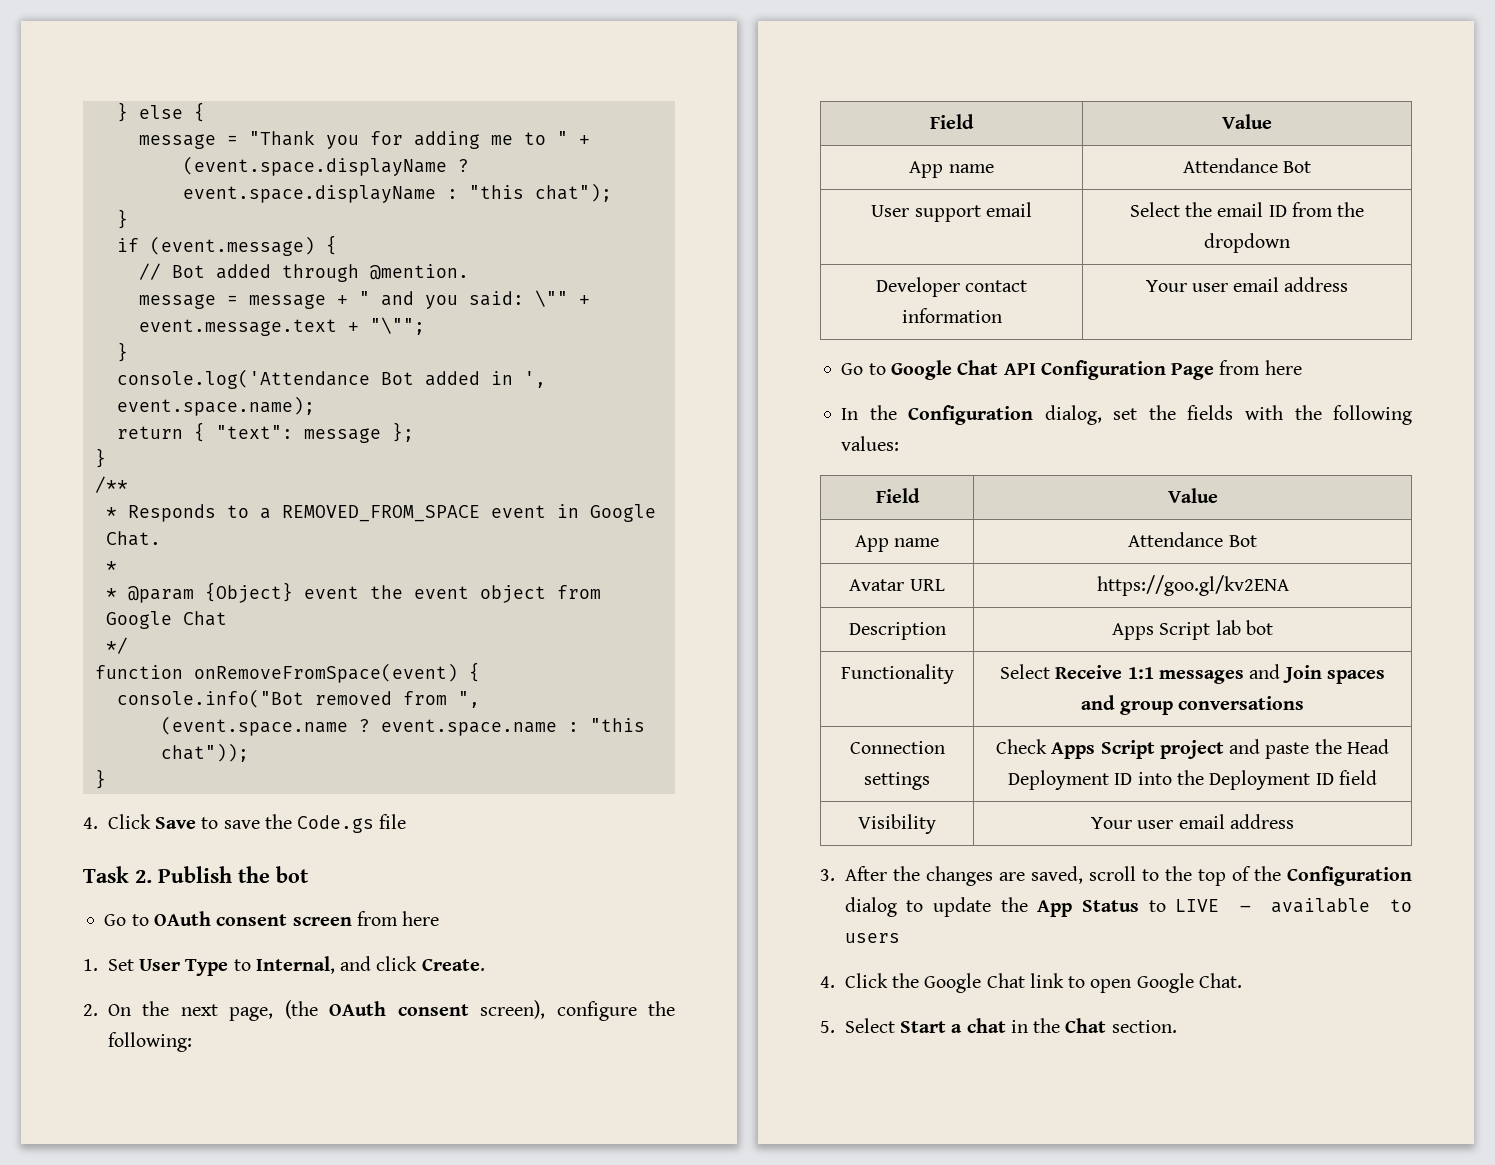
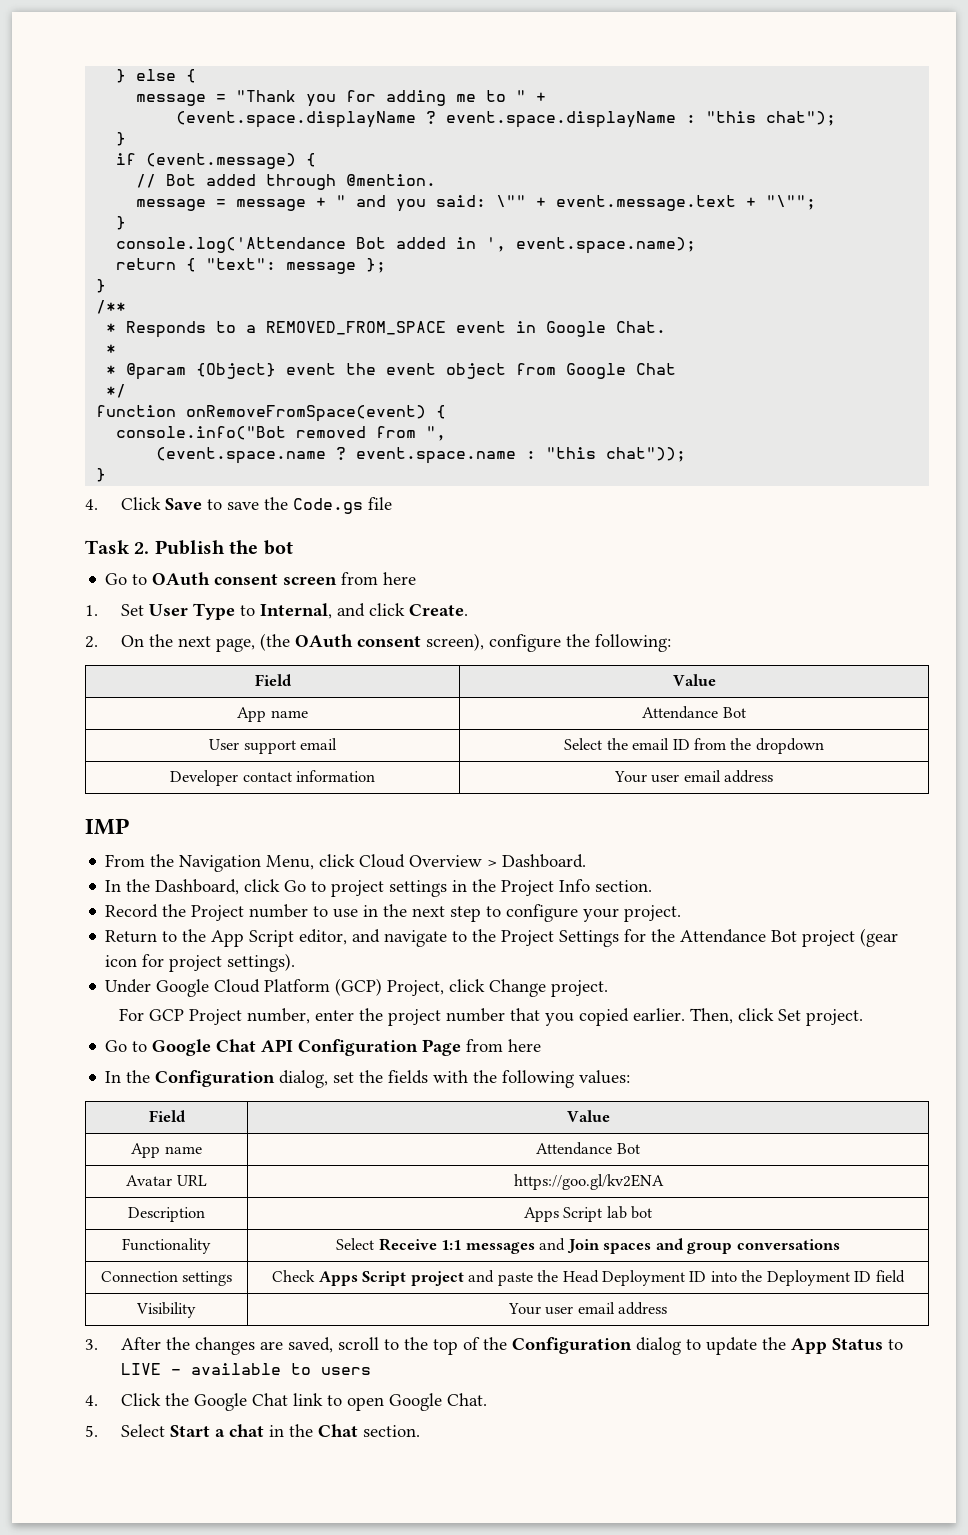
(1349, 284) none -> [85,818,129,835] [105,854,587,872] [105,879,653,897] [105,904,682,922] [105,928,899,947] [105,953,296,972] [105,978,609,997] [118,1008,863,1026] // IMP // From the Navigation Menu, click Cloud Overview > Dashboard. // In the Dashboard, click Go to project settings in the Project Info section. // Record the Project number to use in the next step to configure your project. // Return to the App Script editor, and navigate to the Project Settings for the Attendance Bot project (gear icon for project settings). // Under Google Cloud Platform (GCP) Project, click Change project. // For GCP Project number, enter the project number that you copied earlier. Then, click Set project.

